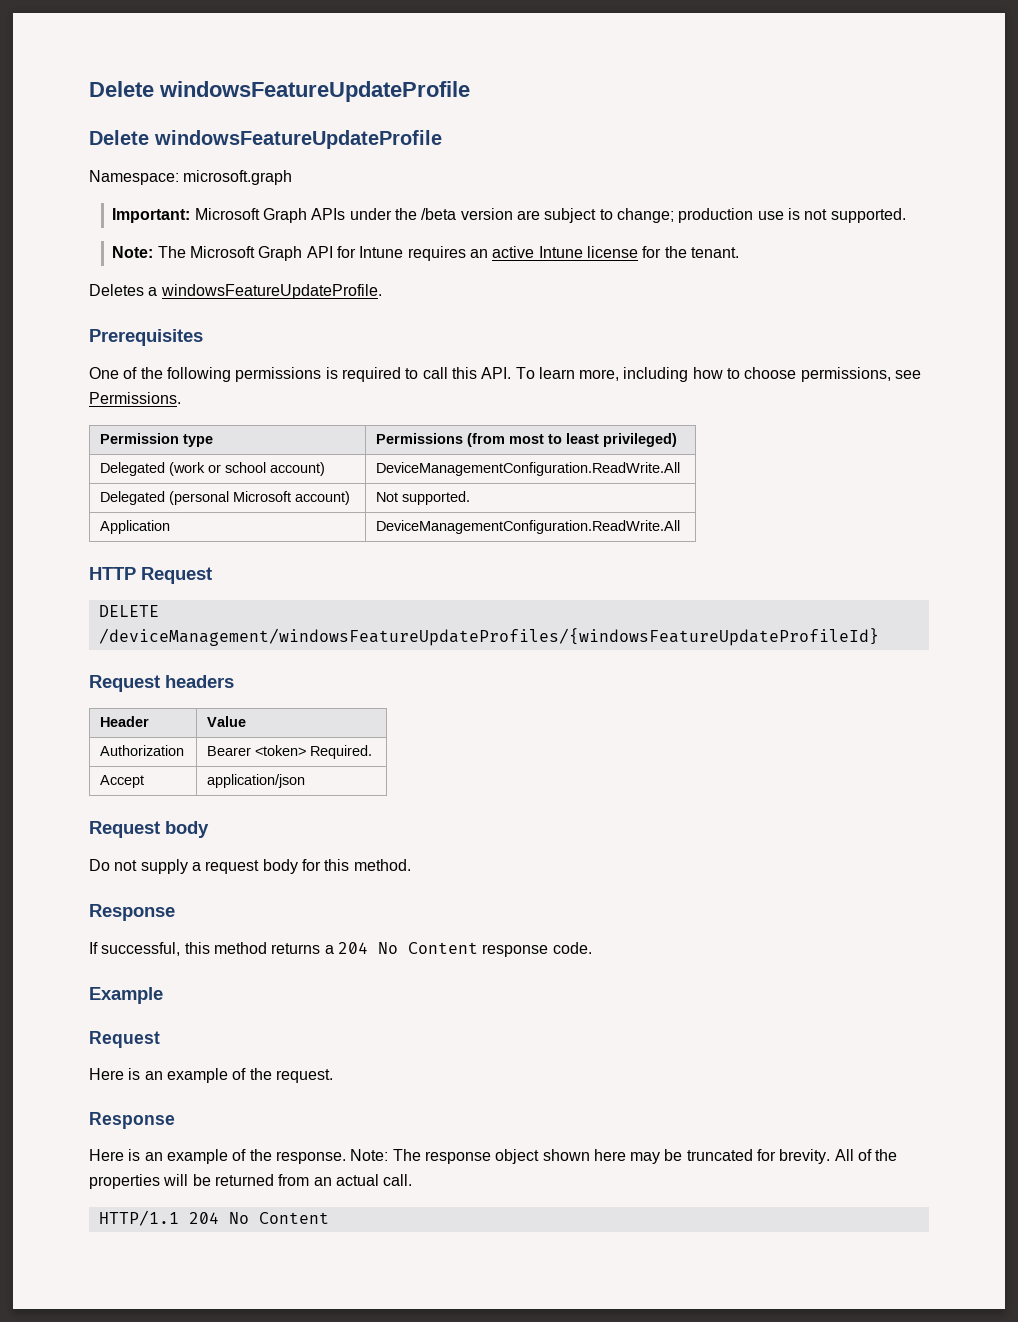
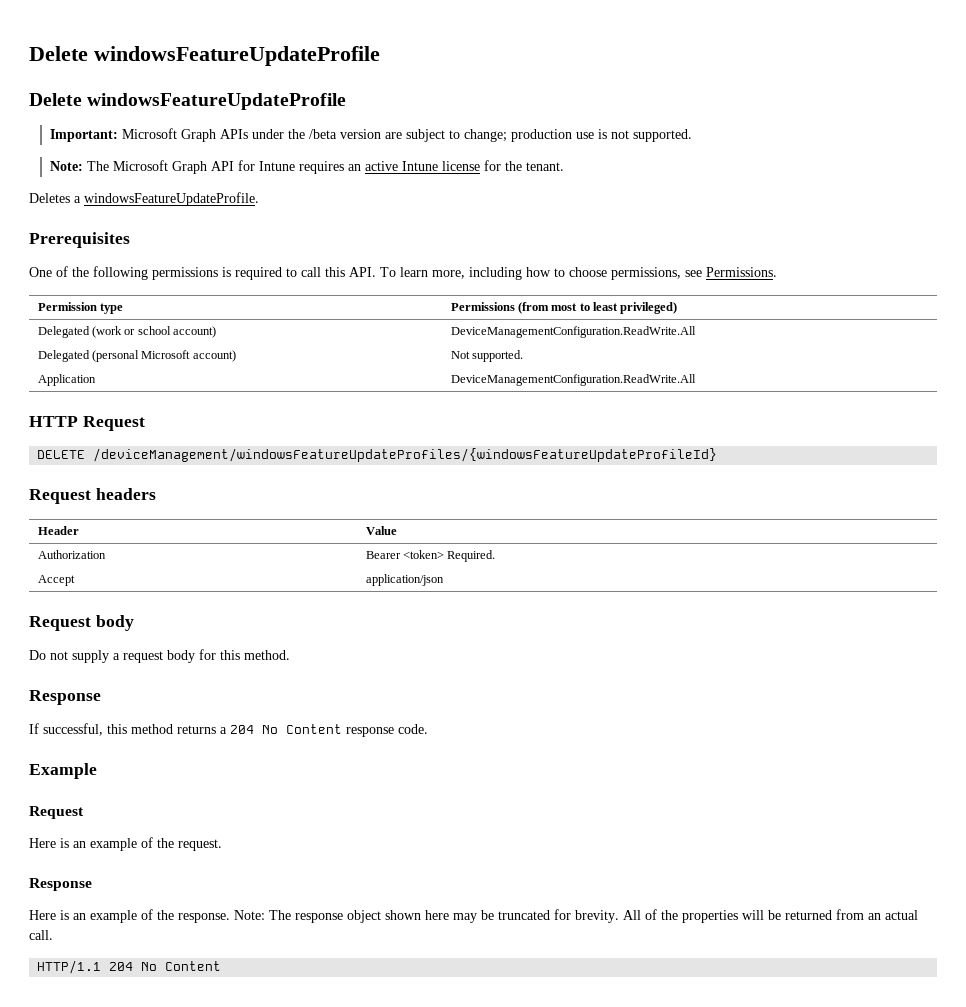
[89,170,293,185] // Namespace: microsoft.graph -> (347, 101) none

